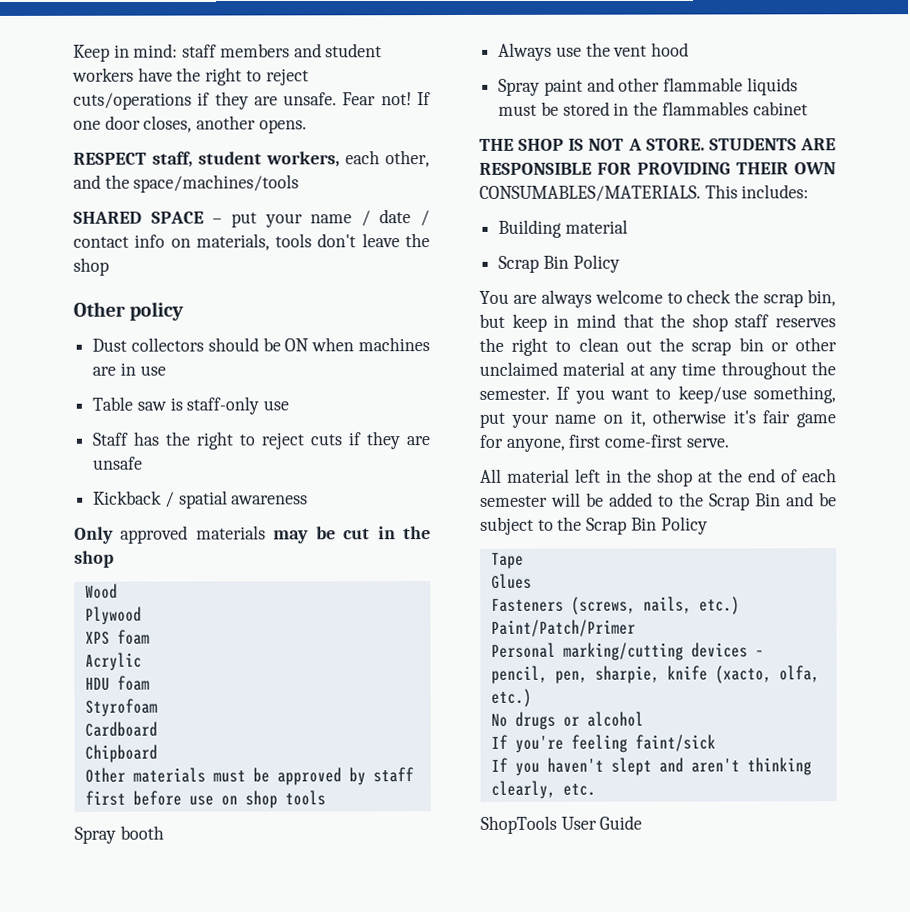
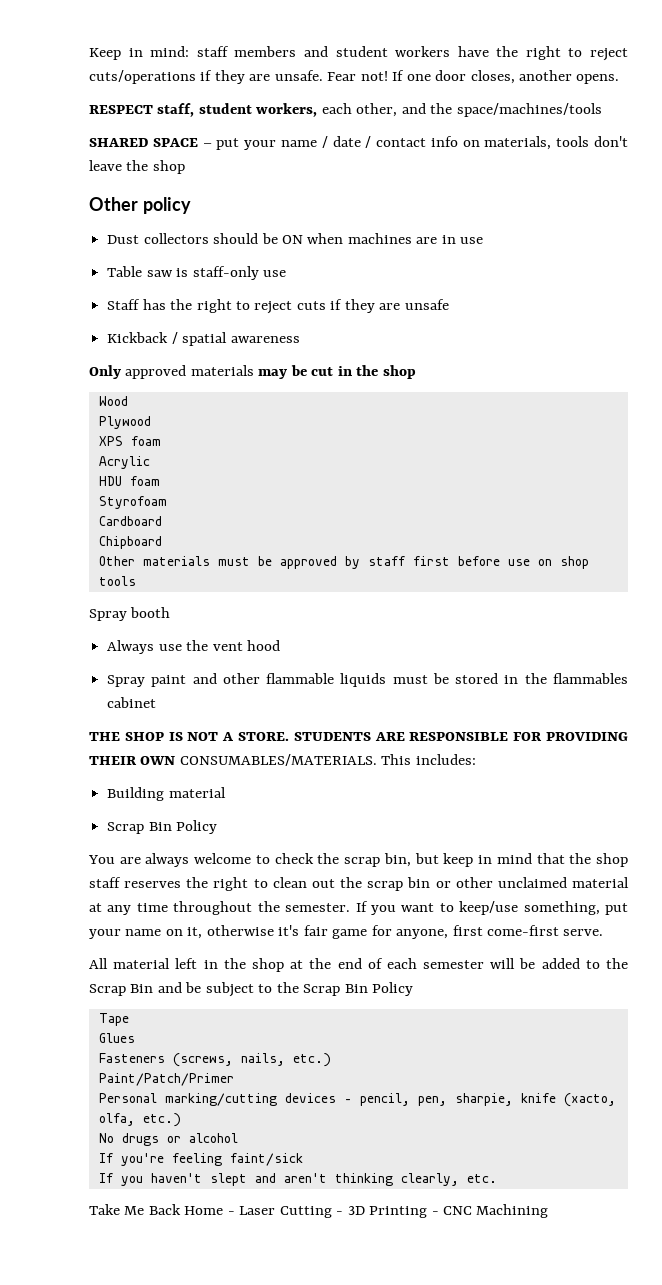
[480,815,643,834] ShopTools User Guide -> [89,1204,549,1218] Take Me Back Home - Laser Cutting - 3D Printing - CNC Machining

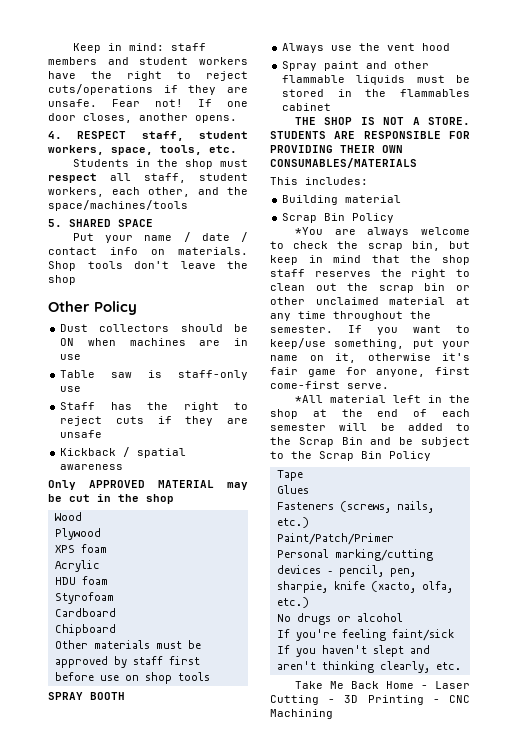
(620, 79) none -> [48,131,62,139] 4.
(318, 110) none -> [111,145,237,155] [72,159,248,169] [48,173,248,183] [48,187,104,197] space, tools, etc. // Students in the shop must respect all staff, student workers,
(602, 110) none -> [48,219,62,227] 5.
[202,138,240,150] – put -> [72,233,94,241] // Put
[484,136,552,150] materials, -> [178,247,248,255] [48,261,76,271] materials. Shop
[142,197,191,214] policy -> [94,301,138,315] Policy
[125,365,254,379] approved materials -> [89,480,214,488] APPROVED MATERIAL
[89,607,171,621] Spray booth -> [48,692,125,700] SPRAY BOOTH
[179,754,377,766] CONSUMABLES/MATERIALS. -> [270,158,417,168] CONSUMABLES/MATERIALS //
[88,855,115,864] You -> [294,227,323,235] *You
[89,958,108,969] All -> [294,395,323,403] *All

